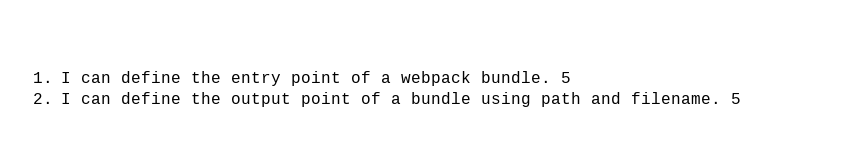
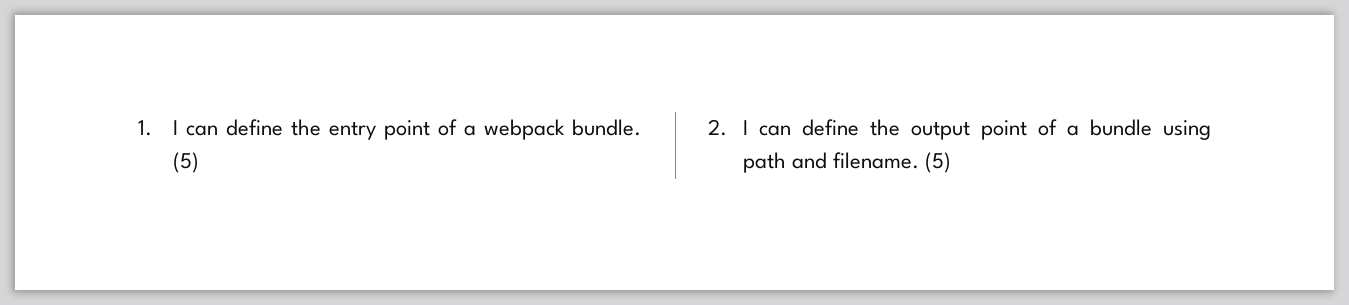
[561,72,571,83] 5 -> [173,152,200,173] (5)
[731,93,741,104] 5 -> [925,152,952,173] (5)

